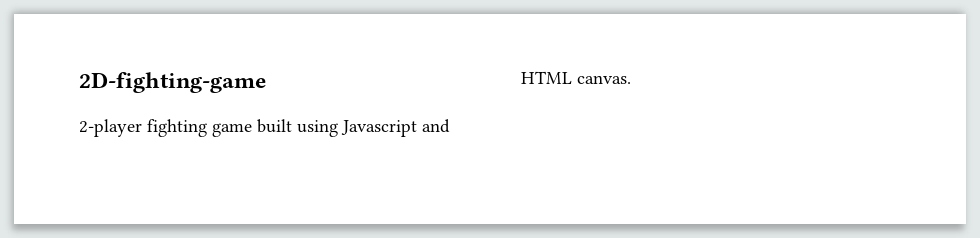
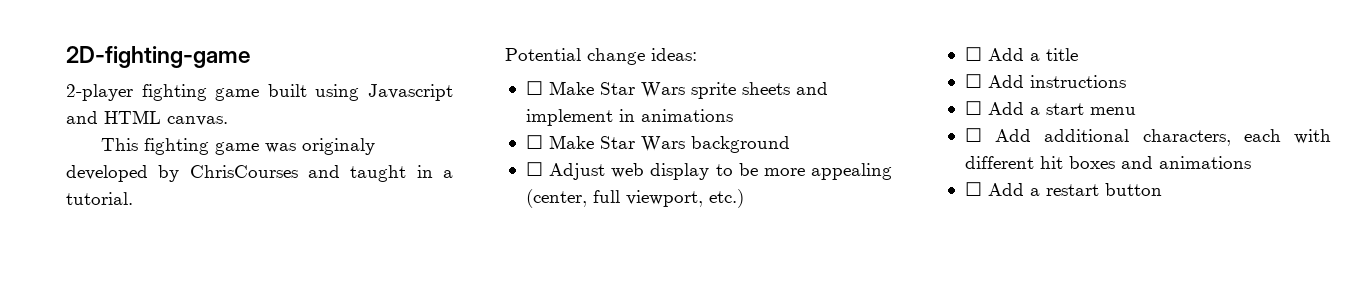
(631, 79) none -> [101,138,376,155] [66,165,453,182] [66,192,133,205] [505,48,697,65] [525,81,828,99] [525,109,733,126] [525,135,790,153] [525,162,892,180] [525,189,744,208] [964,47,1078,61] [964,74,1126,88] [964,101,1136,115] [964,128,1331,146] [964,156,1251,169] [964,182,1162,196] // This fighting game was originaly developed by ChrisCourses and taught in a tutorial. // Potential change ideas: // ☐ Make Star Wars sprite sheets and implement in animations // ☐ Make Star Wars background // ☐ Adjust web display to be more appealing (center, full viewport, etc.) // ☐ Add a title // ☐ Add instructions // ☐ Add a start menu // ☐ Add additional characters, each with different hit boxes and animations // ☐ Add a restart button

